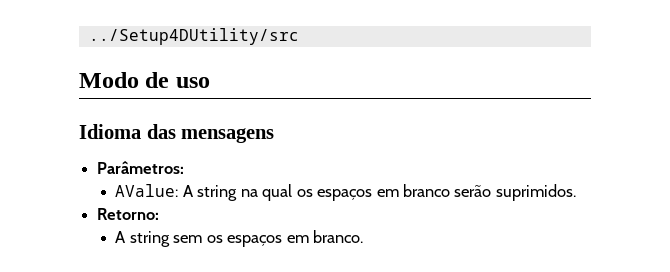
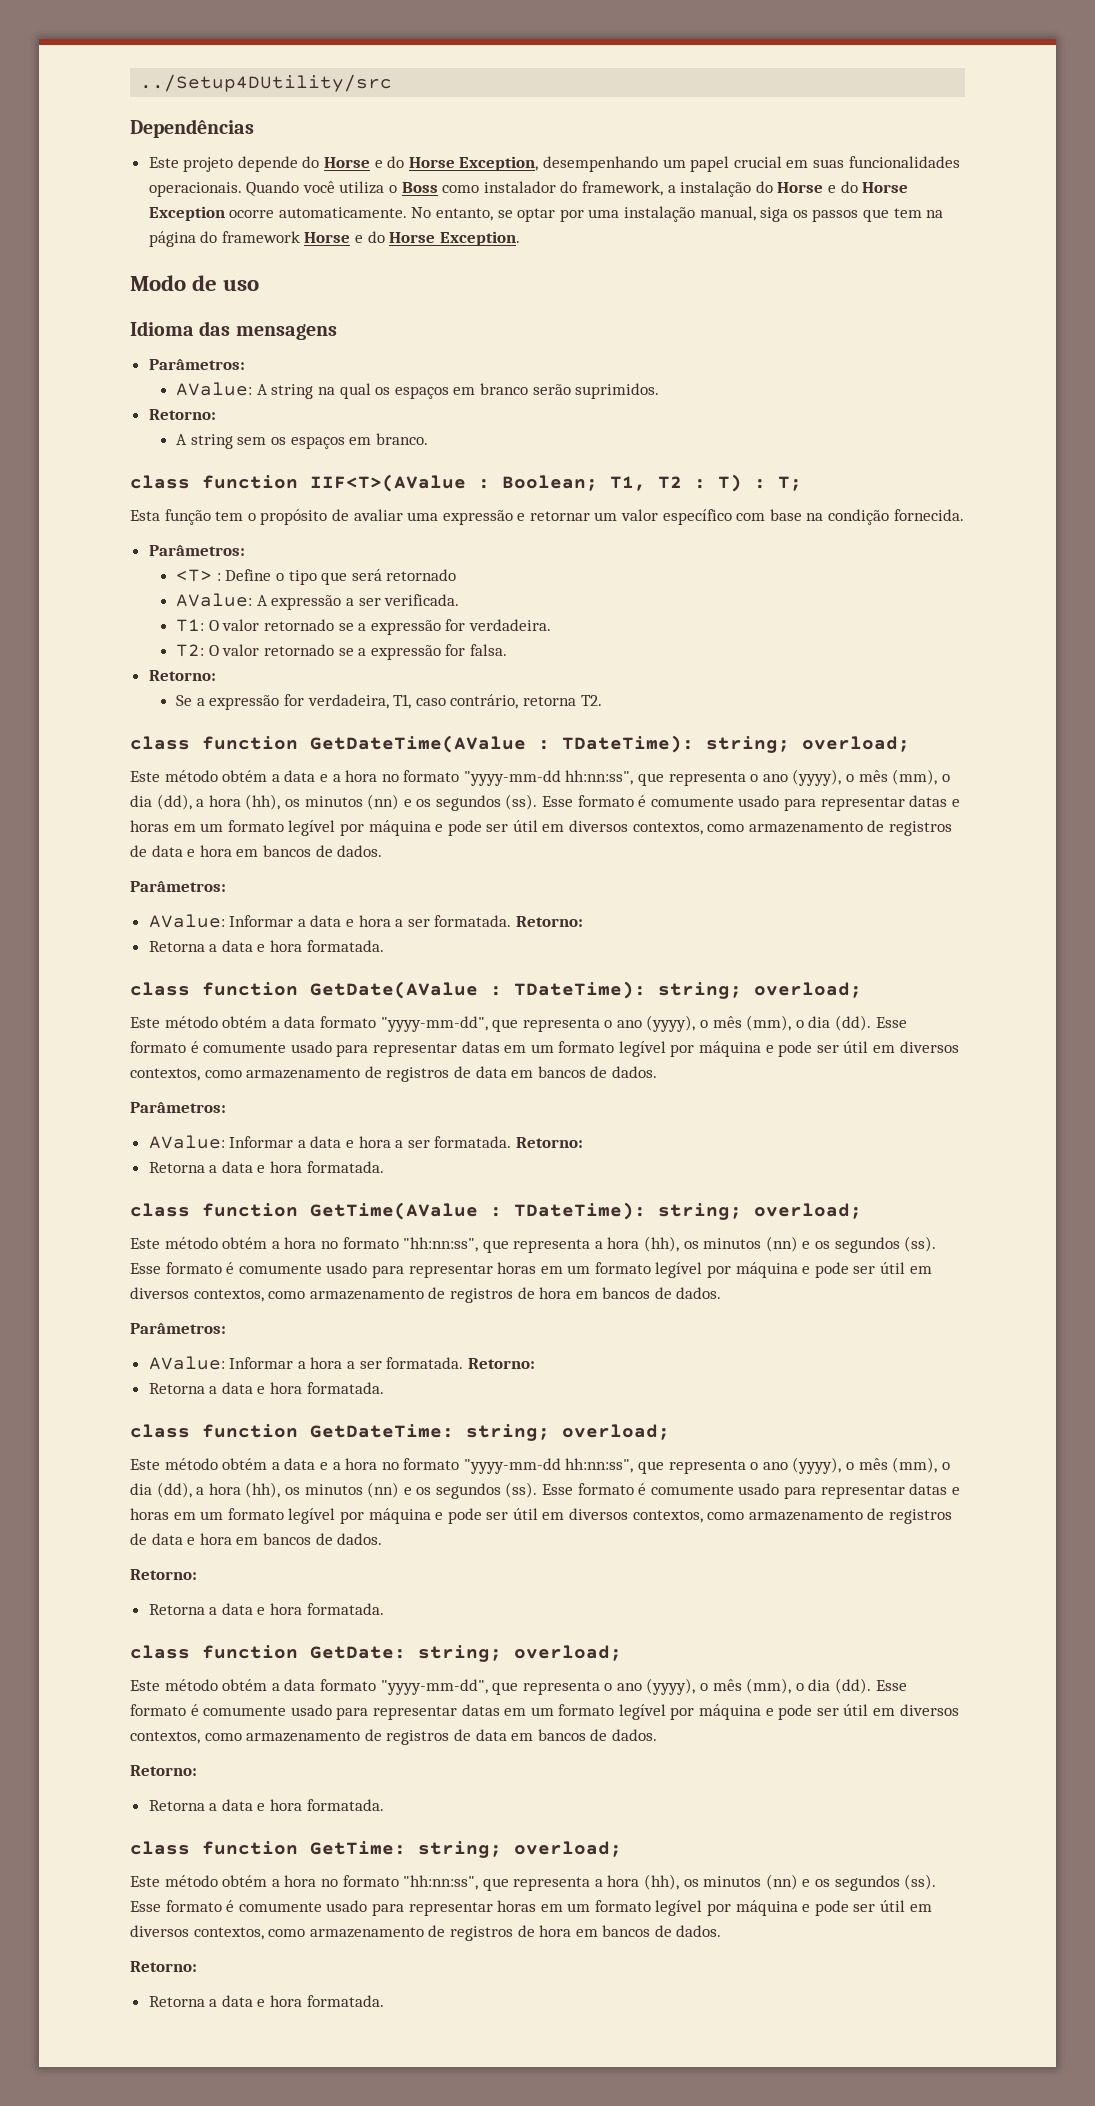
(299, 36) none -> [130,119,254,138] [148,156,960,172] [148,181,909,197] [148,206,944,222] [148,231,520,247] // Dependências // Este projeto depende do Horse e do Horse Exception, desempenhando um papel crucial em suas funcionalidades operacionais. Quando você utiliza o Boss como instalador do framework, a instalação do Horse e do Horse Exception ocorre automaticamente. No entanto, se optar por uma instalação manual, siga os passos que tem na página do framework Horse e do Horse Exception.
(364, 236) none -> [130,474,802,492] [130,509,964,525] [148,545,245,556] [176,569,457,585] [176,593,460,610] [176,619,551,635] [176,644,507,660] [148,670,216,681] [176,694,602,710] [130,735,910,753] [130,769,950,786] [130,794,960,811] [130,820,953,836] [130,845,383,857] [130,881,226,892] [148,914,584,928] [148,940,384,952] [130,981,862,999] [130,1015,907,1032] [130,1041,959,1057] [130,1066,657,1082] [130,1102,226,1113] [148,1135,584,1149] [148,1161,384,1173] [130,1202,862,1220] [130,1236,937,1253] [130,1262,932,1278] [130,1287,722,1303] [130,1323,226,1334] [148,1356,535,1370] [148,1382,384,1394] [130,1424,670,1441] [130,1457,950,1474] [130,1482,960,1499] [130,1508,953,1524] [130,1533,383,1545] [130,1569,197,1580] [148,1603,384,1615] [130,1645,622,1662] [130,1678,907,1695] [130,1704,959,1720] [130,1729,657,1745] [130,1765,197,1776] [148,1799,384,1811] [130,1841,622,1858] [130,1874,937,1891] [130,1900,932,1916] [130,1925,722,1941] [130,1961,197,1972] [148,1995,384,2007] // class function IIF<T>(AValue : Boolean; T1, T2 : T) : T; // Esta função tem o propósito de avaliar uma expressão e retornar um valor específico com base na condição fornecida. // Parâmetros: // <T> : Define o tipo que será retornado // AValue: A expressão a ser verificada. // T1: O valor retornado se a expressão for verdadeira. // T2: O valor retornado se a expressão for falsa. // Retorno: // Se a expressão for verdadeira, T1, caso contrário, retorna T2. // class function GetDateTime(AValue : TDateTime): string; overload; // Este método obtém a data e a hora no formato "yyyy-mm-dd hh:nn:ss", que representa o ano (yyyy), o mês (mm), o dia (dd), a hora (hh), os minutos (nn) e os segundos (ss). Esse formato é comumente usado para representar datas e horas em um formato legível por máquina e pode ser útil em diversos contextos, como armazenamento de registros de data e hora em bancos de dados. // Parâmetros: // AValue: Informar a data e hora a ser formatada. Retorno: // Retorna a data e hora formatada. // class function GetDate(AValue : TDateTime): string; overload; // Este método obtém a data formato "yyyy-mm-dd", que representa o ano (yyyy), o mês (mm), o dia (dd). Esse formato é comumente usado para representar datas em um formato legível por máquina e pode ser útil em diversos contextos, como armazenamento de registros de data em bancos de dados. // Parâmetros: // AValue: Informar a data e hora a ser formatada. Retorno: // Retorna a data e hora formatada. // class function GetTime(AValue : TDateTime): string; overload; // Este método obtém a hora no formato "hh:nn:ss", que representa a hora (hh), os minutos (nn) e os segundos (ss). Esse formato é comumente usado para representar horas em um formato legível por máquina e pode ser útil em diversos contextos, como armazenamento de registros de hora em bancos de dados. // Parâmetros: // AValue: Informar a hora a ser formatada. Retorno: // Retorna a data e hora formatada. // class function GetDateTime: string; overload; // Este método obtém a data e a hora no formato "yyyy-mm-dd hh:nn:ss", que representa o ano (yyyy), o mês (mm), o dia (dd), a hora (hh), os minutos (nn) e os segundos (ss). Esse formato é comumente usado para representar datas e horas em um formato legível por máquina e pode ser útil em diversos contextos, como armazenamento de registros de data e hora em bancos de dados. // Retorno: // Retorna a data e hora formatada. // class function GetDate: string; overload; // Este método obtém a data formato "yyyy-mm-dd", que representa o ano (yyyy), o mês (mm), o dia (dd). Esse formato é comumente usado para representar datas em um formato legível por máquina e pode ser útil em diversos contextos, como armazenamento de registros de data em bancos de dados. // Retorno: // Retorna a data e hora formatada. // class function GetTime: string; overload; // Este método obtém a hora no formato "hh:nn:ss", que representa a hora (hh), os minutos (nn) e os segundos (ss). Esse formato é comumente usado para representar horas em um formato legível por máquina e pode ser útil em diversos contextos, como armazenamento de registros de hora em bancos de dados. // Retorno: // Retorna a data e hora formatada.

